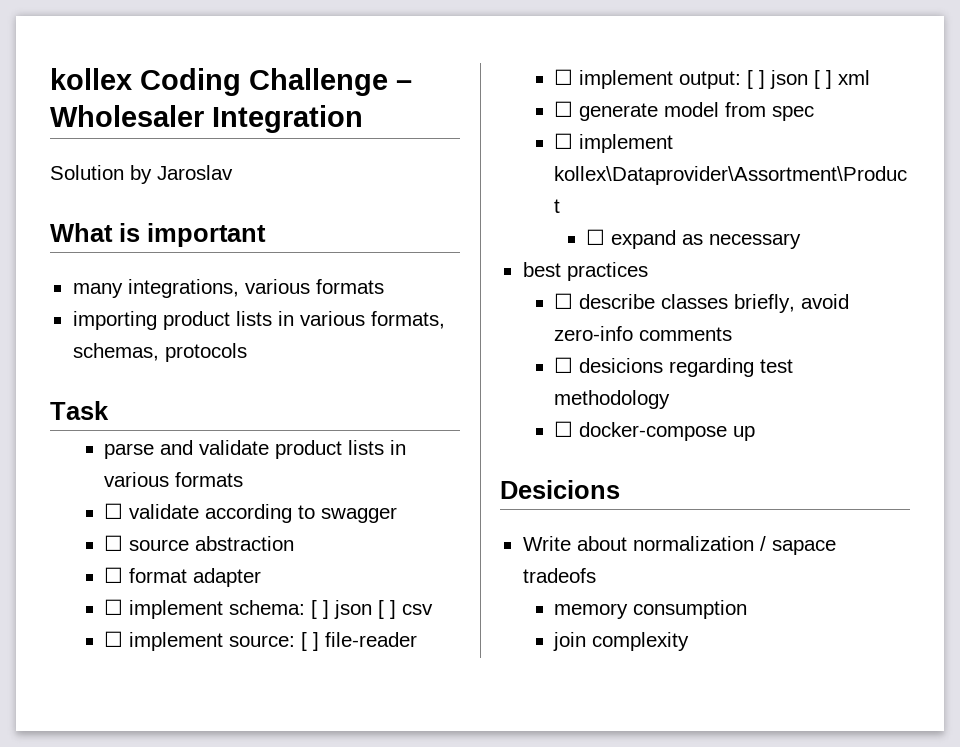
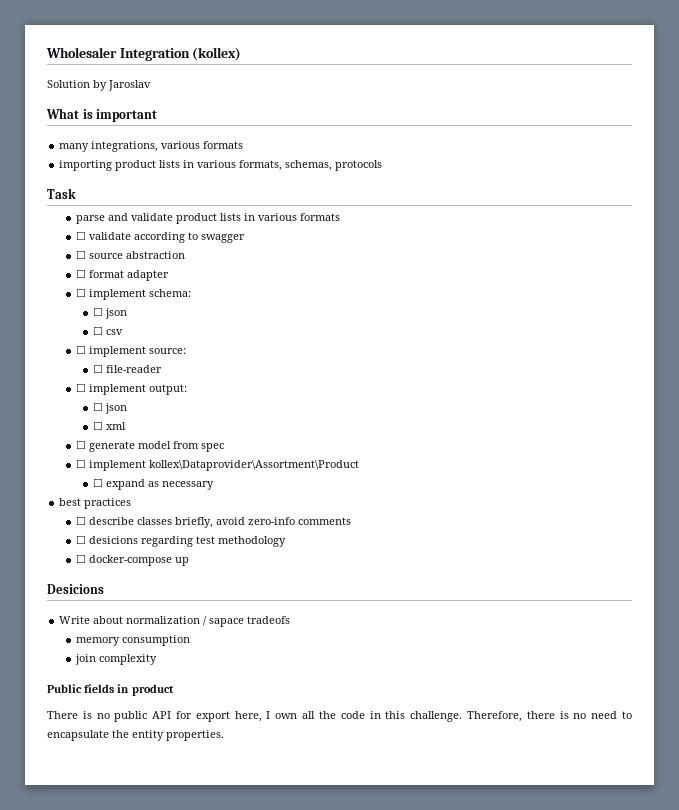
[50,68,412,96] kollex Coding Challenge – -> (46, 52) none
(363, 119) none -> [192,47,242,61] (kollex)
[311,600,397,619] [ ] json [ ] -> [92,307,127,319] [92,326,103,335] // ☐ json // ☐
[301,632,320,651] [ ] -> [92,364,103,373] // ☐
[747,70,833,89] [ ] json [ ] -> [92,402,127,414] [92,421,103,430] // ☐ json // ☐
(690, 641) none -> [47,684,174,696] [47,711,632,722] [47,730,224,741] // Public fields in product // There is no public API for export here, I own all the code in this challenge. Therefore, there is no need to encapsulate the entity properties.

